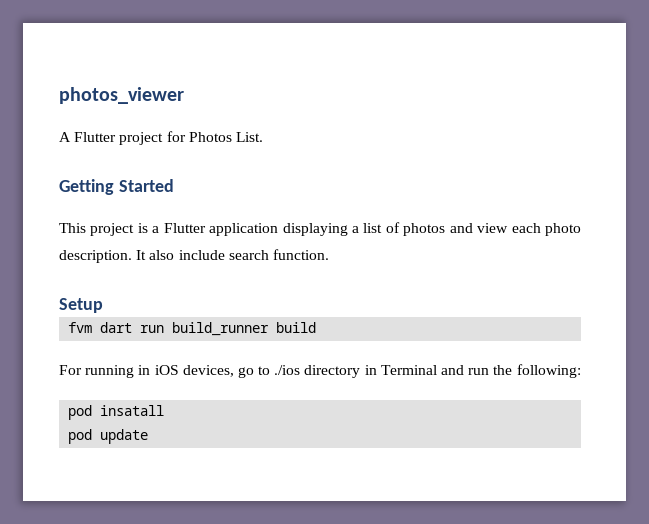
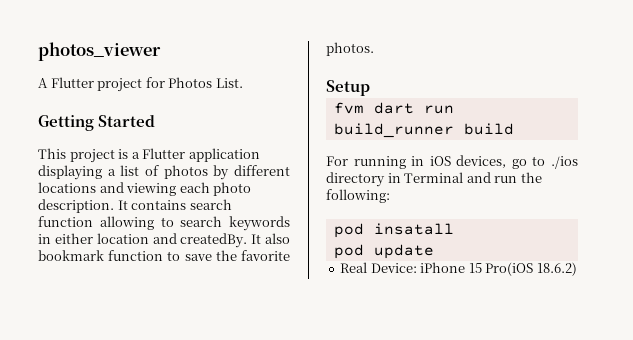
[449,223,582,236] [59,249,329,263] and view each photo description. It also include search function. -> [213,165,290,180] [38,182,252,196] [38,199,232,213] [38,216,290,231] [38,233,290,248] [38,250,290,261] [326,42,374,56] by different locations and viewing each photo description. It contains search function allowing to search keywords in either location and createdBy. It also bookmark function to save the favorite photos.
(149, 436) none -> [340,262,577,276] // Real Device: iPhone 15 Pro(iOS 18.6.2)

